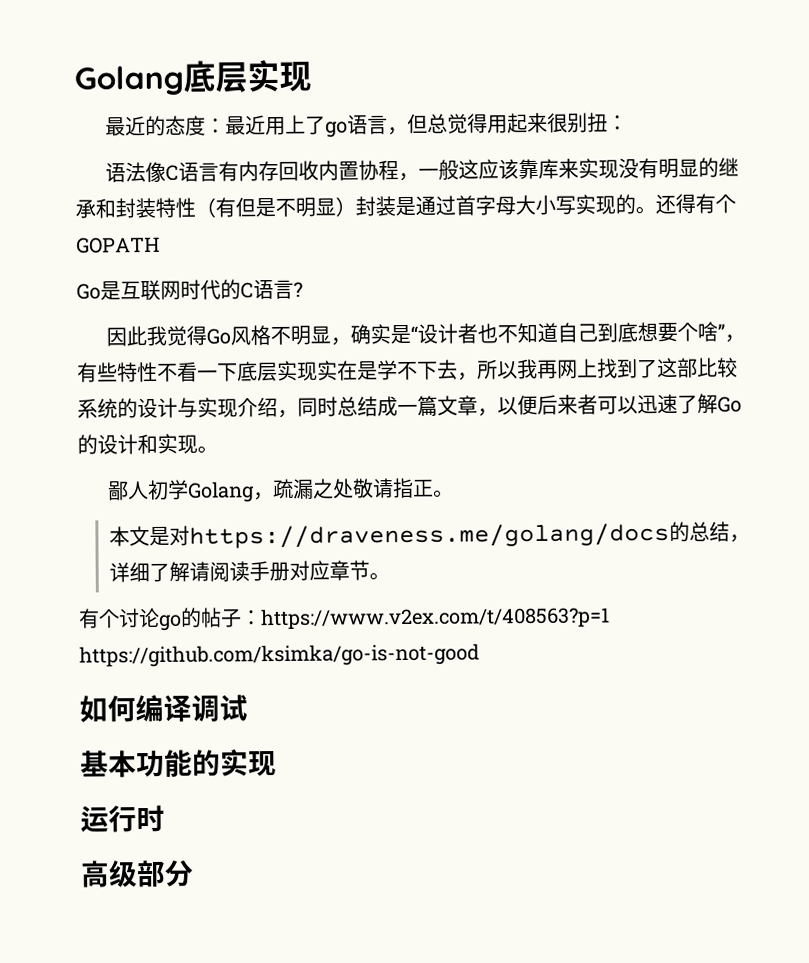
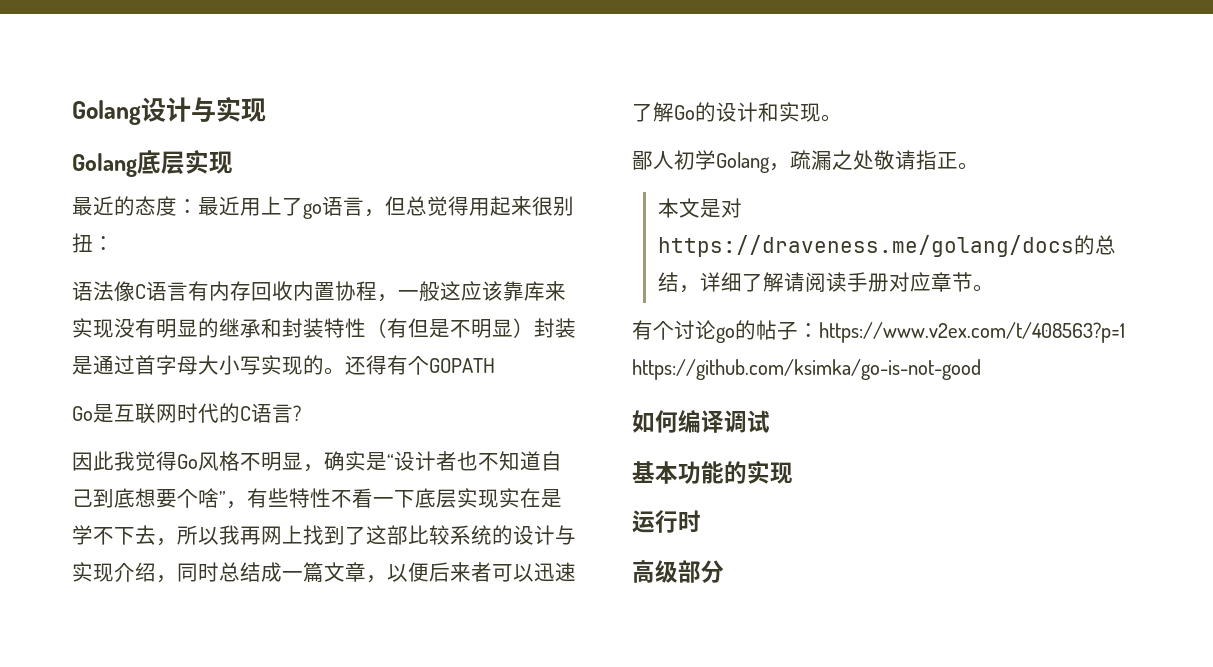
[74,65,184,96] Golang -> [72,97,266,125] [72,153,137,177] Golang设计与实现 // Golang

